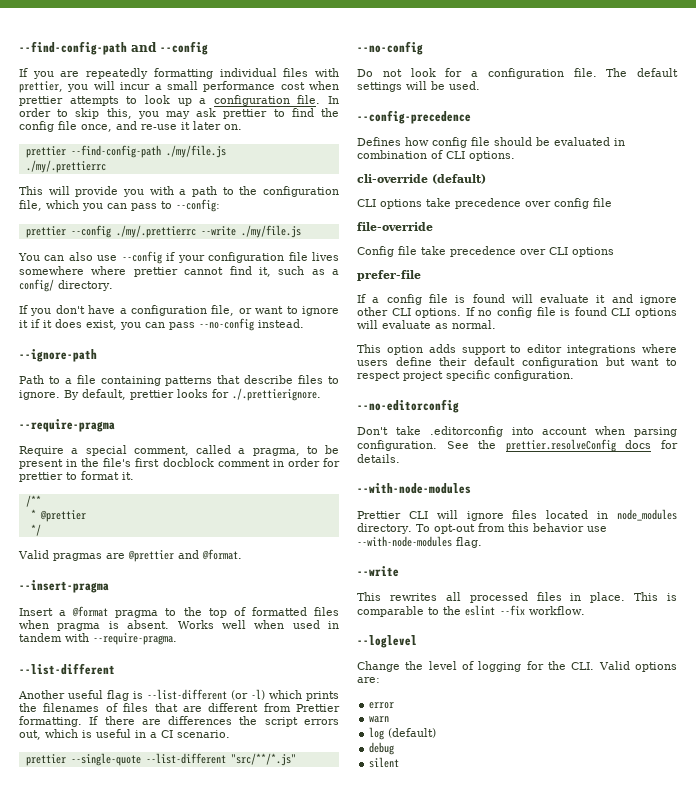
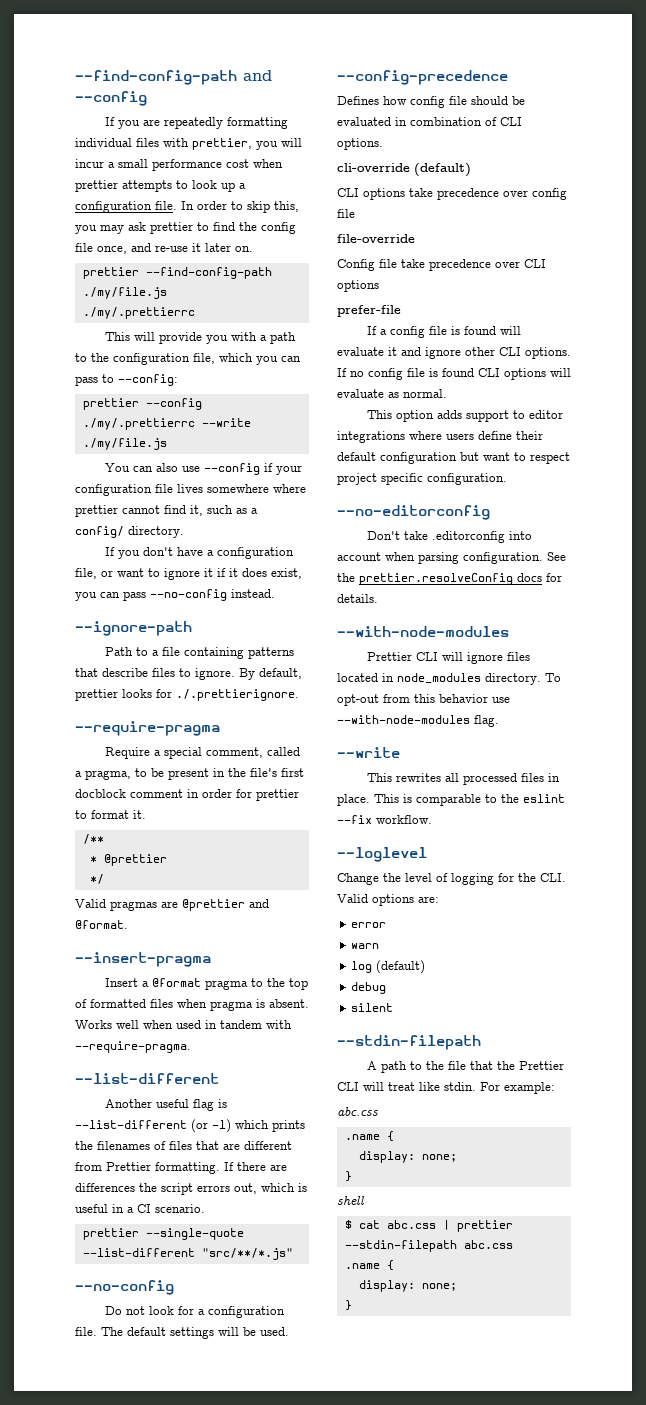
(400, 762) none -> [337,1035,481,1050] [366,1061,564,1073] [337,1082,555,1094] [337,1107,378,1116] [344,1131,394,1142] [358,1151,457,1163] [344,1171,352,1182] [337,1196,365,1205] [344,1220,513,1232] [344,1240,513,1252] [344,1260,394,1271] [358,1280,457,1292] [344,1300,352,1311] // --stdin-filepath // A path to the file that the Prettier CLI will treat like stdin. For example: // abc.css // .name { // display: none; // } // shell // $ cat abc.css | prettier --stdin-filepath abc.css // .name { // display: none; // }

